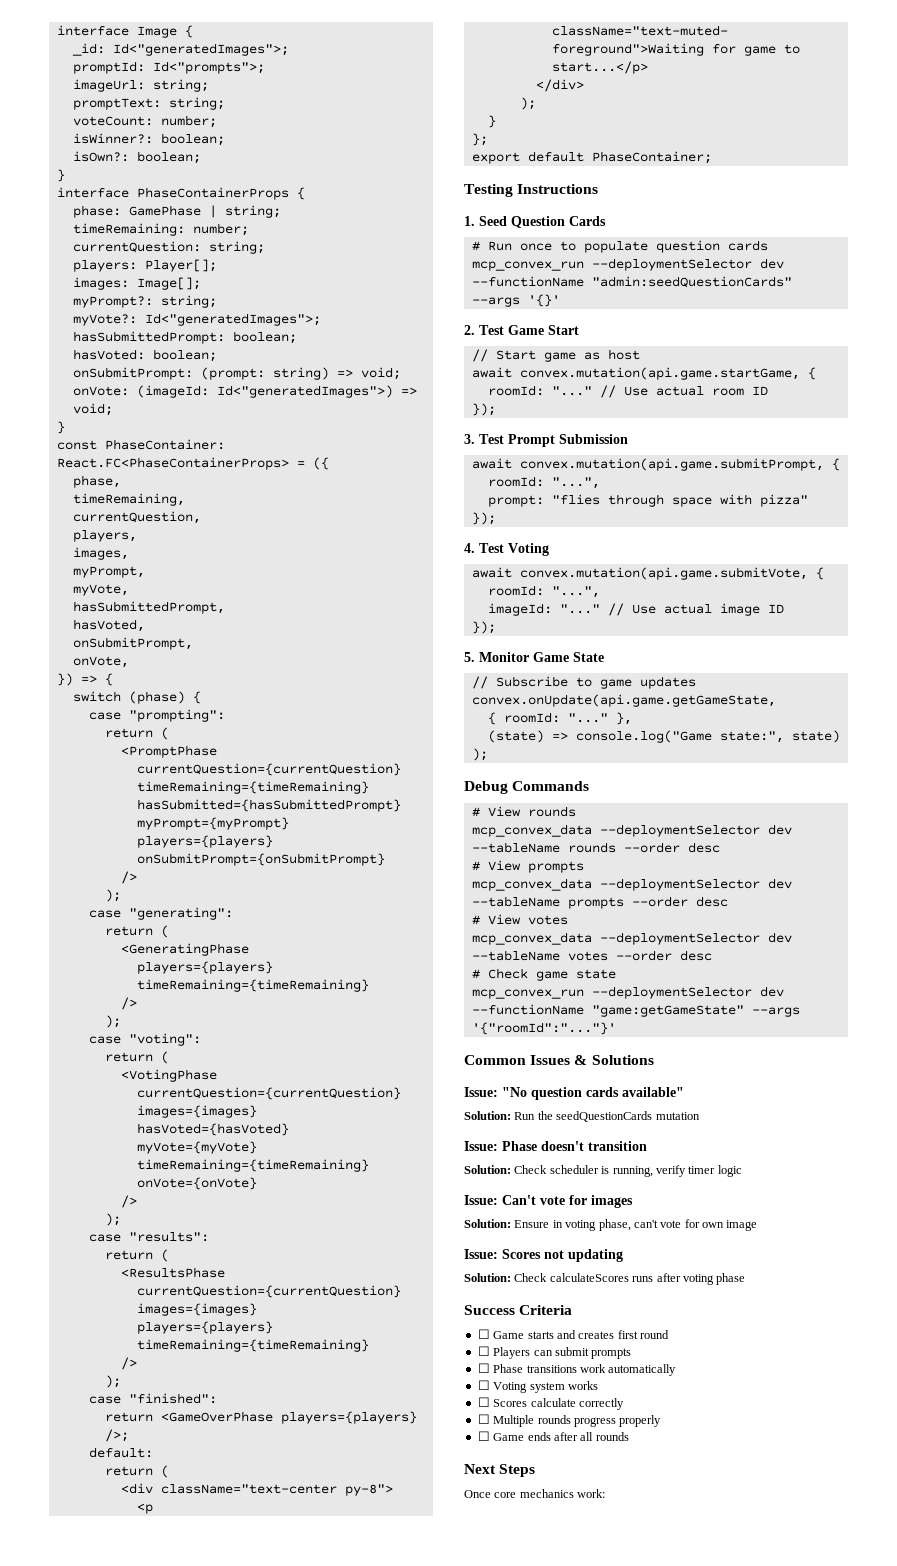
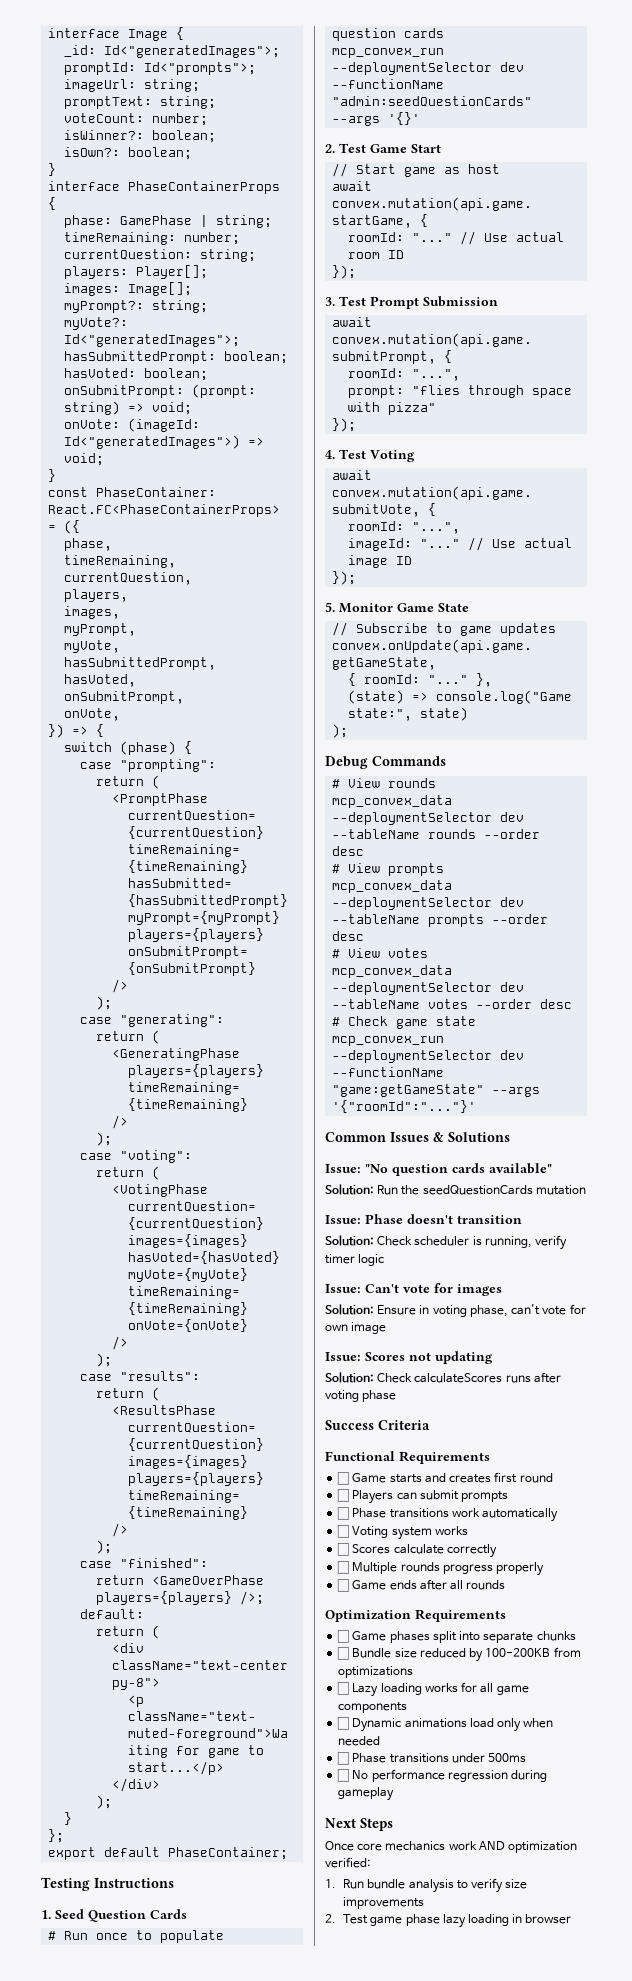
(573, 1310) none -> [325,1451,490,1464] // Functional Requirements
(629, 1436) none -> [325,1609,506,1622] [337,1630,576,1643] [337,1647,581,1662] [338,1666,414,1678] [337,1682,529,1697] [338,1702,408,1713] [337,1717,554,1732] [338,1736,381,1746] [337,1752,527,1765] [337,1769,548,1782] [338,1787,395,1801] // Optimization Requirements // ☐ Game phases split into separate chunks // ☐ Bundle size reduced by 100-200KB from optimizations // ☐ Lazy loading works for all game components // ☐ Dynamic animations load only when needed // ☐ Phase transitions under 500ms // ☐ No performance regression during gameplay
[577,1489,606,1498] work: -> [448,1841,578,1853] [325,1857,371,1868] [325,1878,528,1893] [343,1897,425,1909] [325,1914,572,1928] work AND optimization verified: // 1. Run bundle analysis to verify size improvements // 2. Test game phase lazy loading in browser

